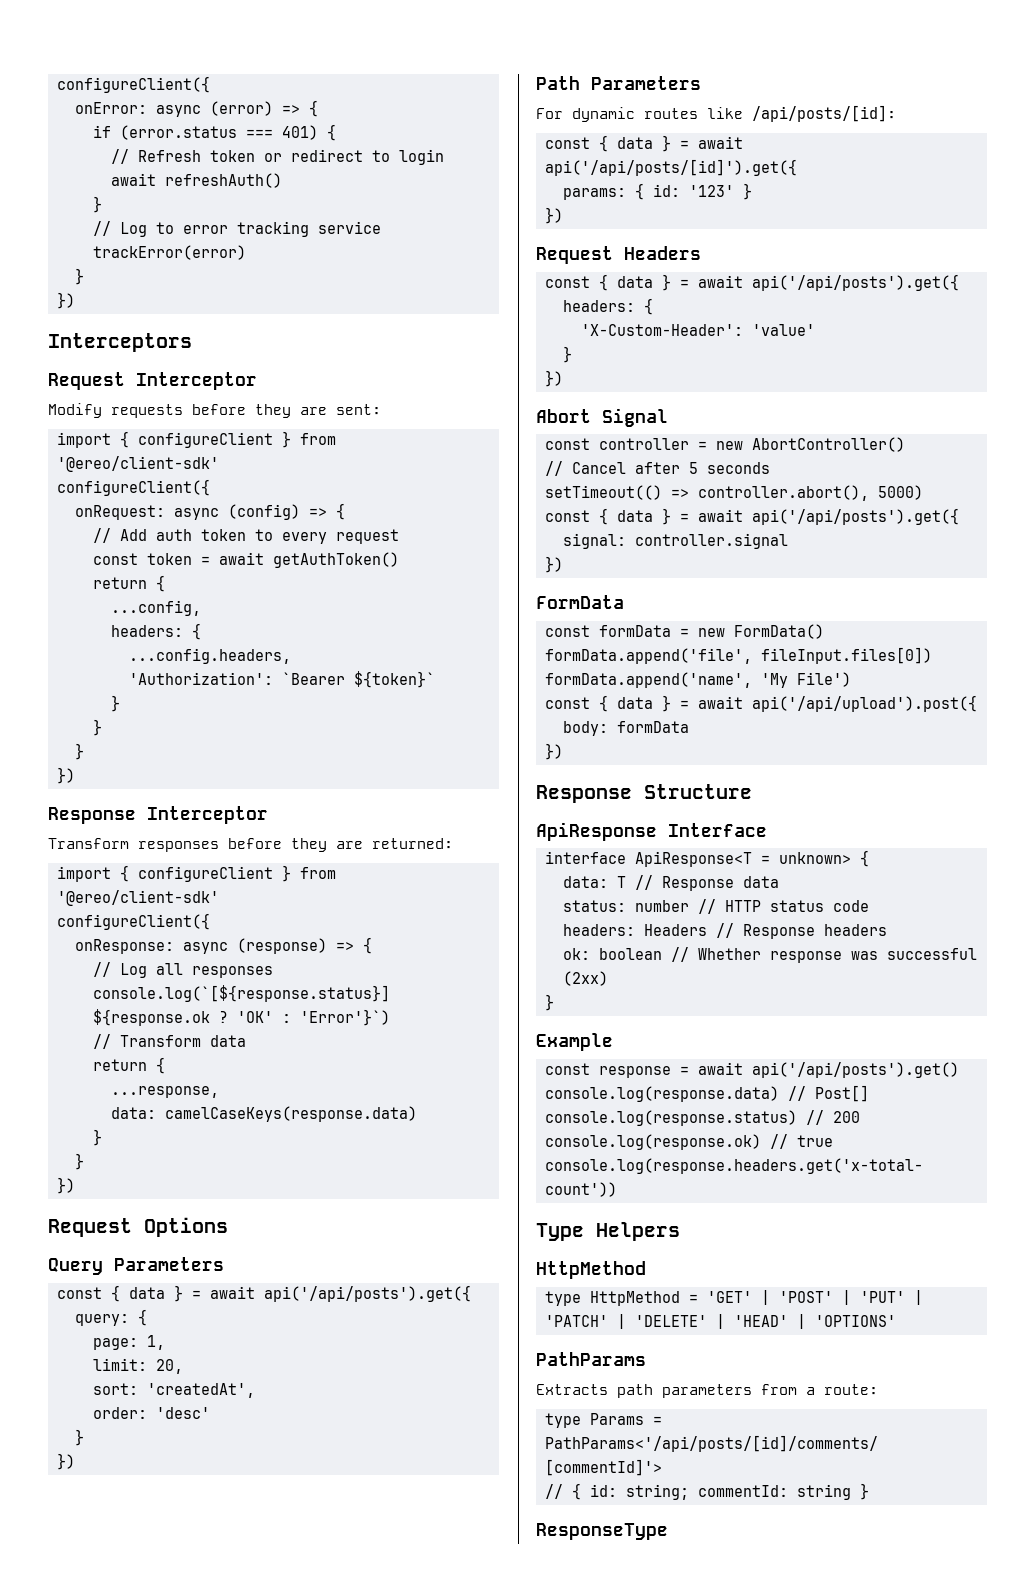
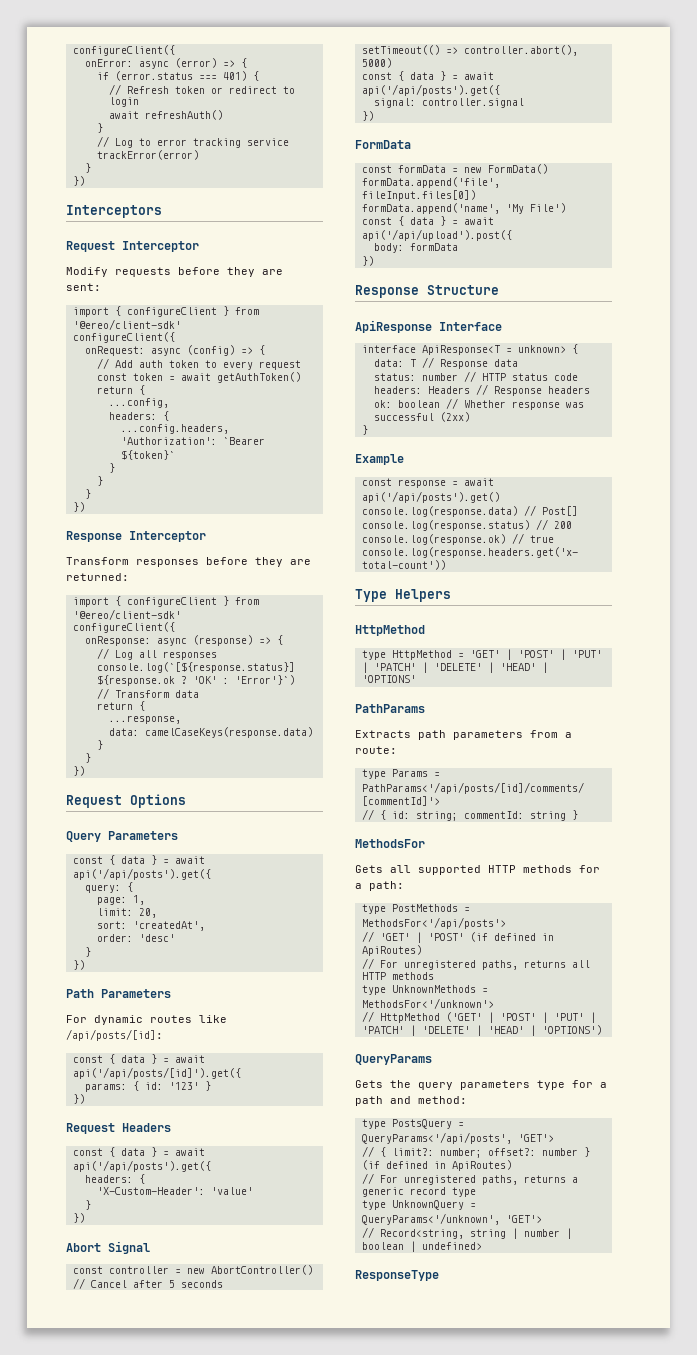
(869, 1491) none -> [355,839,425,848] [355,865,600,875] [355,881,404,891] [361,904,470,914] [361,917,506,929] [361,931,554,943] [361,945,422,956] [361,958,590,970] [361,972,434,980] [361,985,488,995] [361,998,494,1009] [361,1011,596,1023] [361,1025,602,1036] [355,1054,432,1065] [355,1080,607,1090] [355,1096,467,1106] [361,1119,464,1129] [361,1132,554,1144] [361,1146,590,1158] [361,1160,512,1171] [361,1173,578,1185] [361,1187,476,1197] [361,1200,476,1210] [361,1213,542,1225] [361,1227,572,1239] [361,1241,482,1252] // MethodsFor // Gets all supported HTTP methods for a path: // type PostMethods = MethodsFor<'/api/posts'> // // 'GET' | 'POST' (if defined in ApiRoutes) // // For unregistered paths, returns all HTTP methods // type UnknownMethods = MethodsFor<'/unknown'> // // HttpMethod ('GET' | 'POST' | 'PUT' | 'PATCH' | 'DELETE' | 'HEAD' | 'OPTIONS') // QueryParams // Gets the query parameters type for a path and method: // type PostsQuery = QueryParams<'/api/posts', 'GET'> // // { limit?: number; offset?: number } (if defined in ApiRoutes) // // For unregistered paths, returns a generic record type // type UnknownQuery = QueryParams<'/unknown', 'GET'> // // Record<string, string | number | boolean | undefined>

